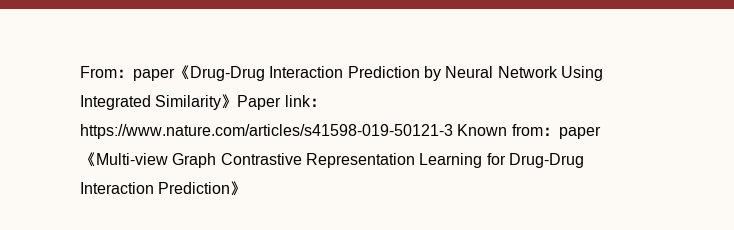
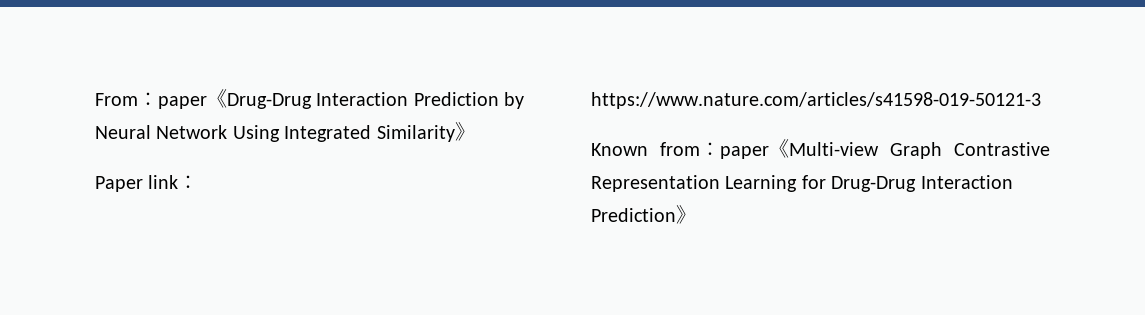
(238, 101) none -> (475, 131) //
(453, 131) none -> (1041, 100) //

